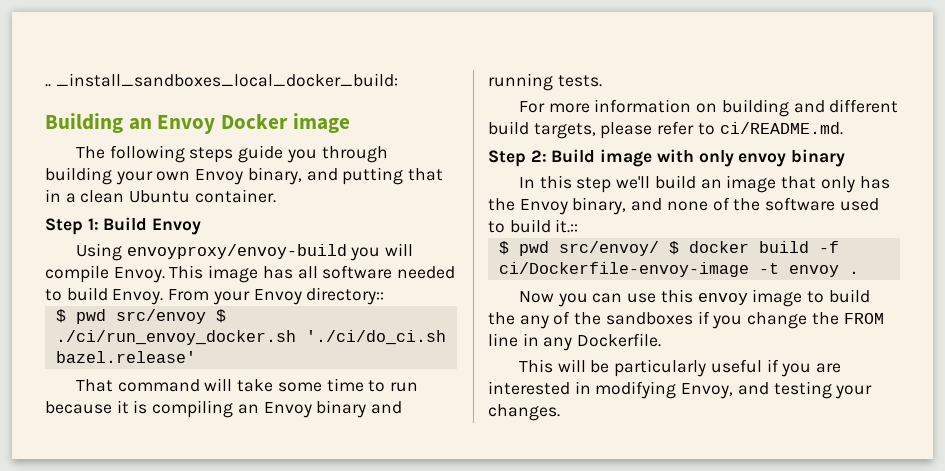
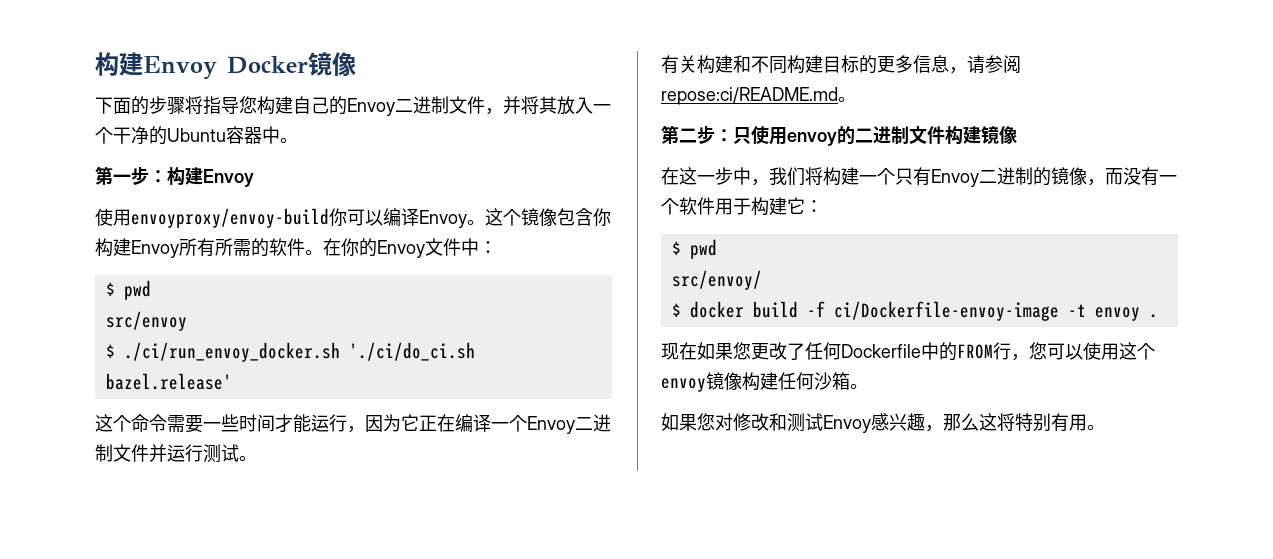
[45,73,398,87] [45,113,350,134] [76,145,388,163] [45,167,444,185] [45,189,276,203] [45,217,202,235] [76,243,414,261] [45,265,456,283] [45,287,385,305] [55,309,106,324] .. _install_sandboxes_local_docker_build: // Building an Envoy Docker image // The following steps guide you through building your own Envoy binary, and putting that in a clean Ubuntu container. // Step 1: Build Envoy // Using envoyproxy/envoy-build you will compile Envoy. This image has all software needed to build Envoy. From your Envoy directory:: // $ pwd -> [95,52,356,80] [95,96,611,116] [95,126,298,145] [95,166,254,187] [95,208,611,228] [95,238,497,258] [105,280,151,300] 构建Envoy Docker镜像 // 下面的步骤将指导您构建自己的Envoy二进制文件，并将其放入一个干净的Ubuntu容器中。 // 第一步：构建Envoy // 使用envoyproxy/envoy-build你可以编译Envoy。这个镜像包含你构建Envoy所有所需的软件。在你的Envoy文件中： // $ pwd //
(206, 316) none -> (187, 321) //
[76,378,419,392] [45,400,403,418] [488,73,602,91] [519,99,899,117] [488,121,843,139] [488,149,846,167] [519,175,890,193] [488,197,879,215] [488,219,579,233] [498,241,549,256] That command will take some time to run because it is compiling an Envoy binary and running tests. // For more information on building and different build targets, please refer to ci/README.md. // Step 2: Build image with only envoy binary // In this step we'll build an image that only has the Envoy binary, and none of the software used to build it.:: // $ pwd -> [95,414,611,434] [95,444,257,463] [661,55,1021,74] [661,87,856,105] [661,125,1017,146] [661,167,1177,187] [661,197,823,216] [671,239,717,259] 这个命令需要一些时间才能运行，因为它正在编译一个Envoy二进制文件并运行测试。 // 有关构建和不同构建目标的更多信息，请参阅repose:ci/README.md。 // 第二步：只使用envoy的二进制文件构建镜像 // 在这一步中，我们将构建一个只有Envoy二进制的镜像，而没有一个软件用于构建它： // $ pwd //
(659, 248) none -> (762, 280) //
[519,289,870,307] [488,311,884,329] [488,333,662,351] [519,359,842,377] [488,381,873,399] [488,404,560,421] Now you can use this envoy image to build the any of the sandboxes if you change the FROM line in any Dockerfile. // This will be particularly useful if you are interested in modifying Envoy, and testing your changes. -> [661,342,1155,361] [661,372,868,392] [661,413,1105,433] 现在如果您更改了任何Dockerfile中的FROM行，您可以使用这个envoy镜像构建任何沙箱。 // 如果您对修改和测试Envoy感兴趣，那么这将特别有用。

